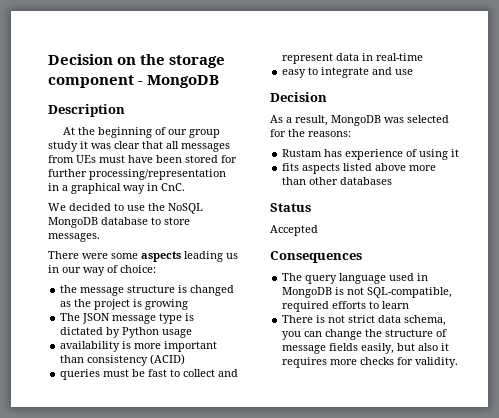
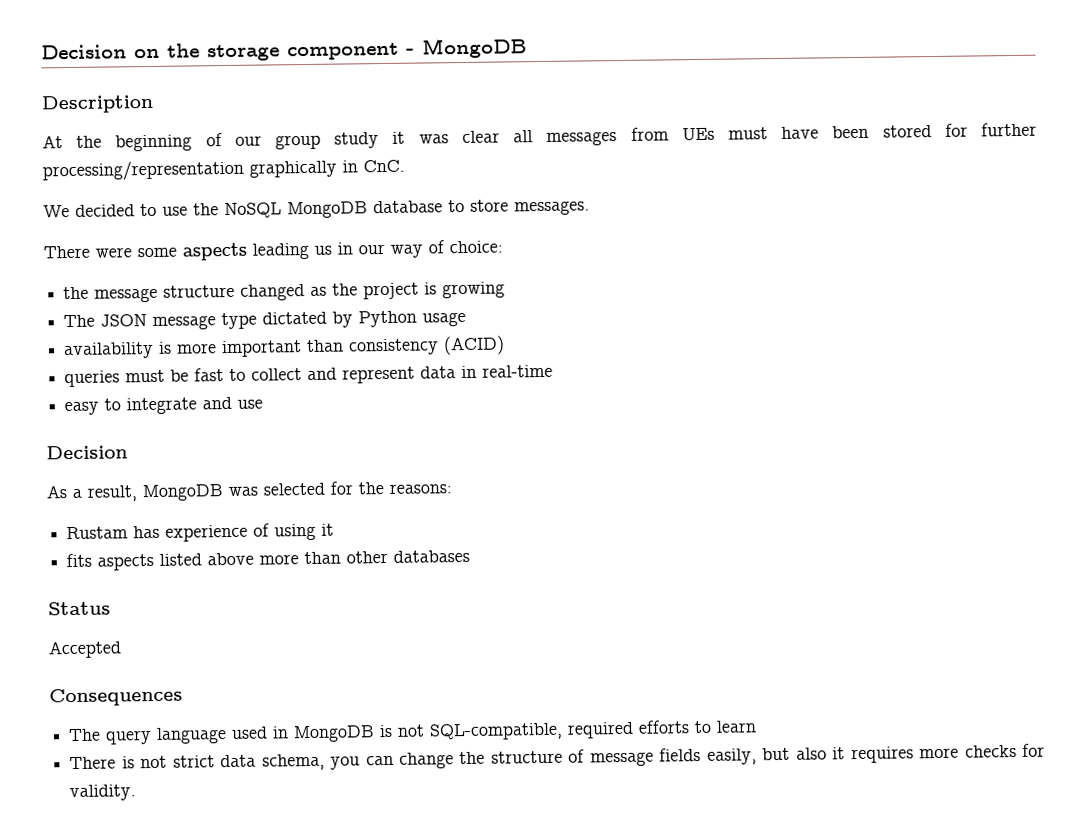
[142,141,163,149] that -> (500, 137) none
[48,183,145,194] in a graphical way -> [249,160,337,178] graphically
[178,285,188,293] is -> (236, 291) none
[185,313,195,321] is -> (258, 321) none

